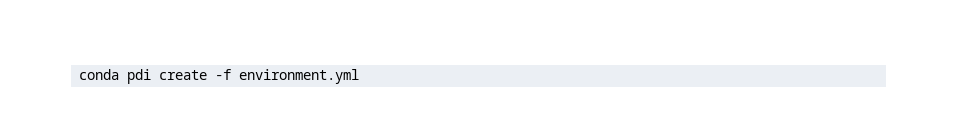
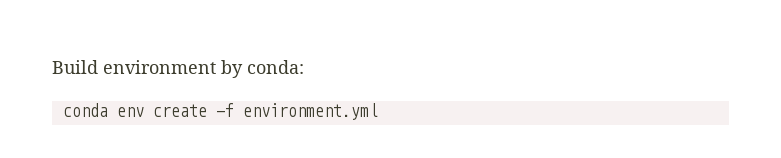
[79,69,152,84] conda pdi -> [52,60,304,78] [62,103,144,117] Build environment by conda: // conda env

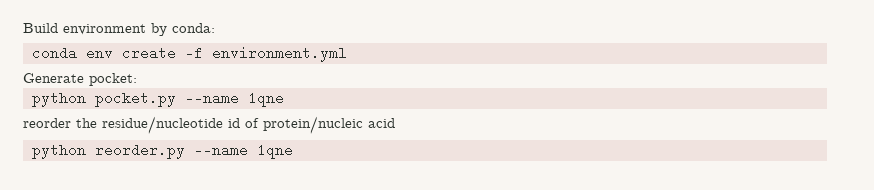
(378, 111) none -> [23,73,137,86] [32,91,284,107] [23,116,395,134] [32,143,293,159] // Generate pocket: // python pocket.py --name 1qne // reorder the residue/nucleotide id of protein/nucleic acid // python reorder.py --name 1qne

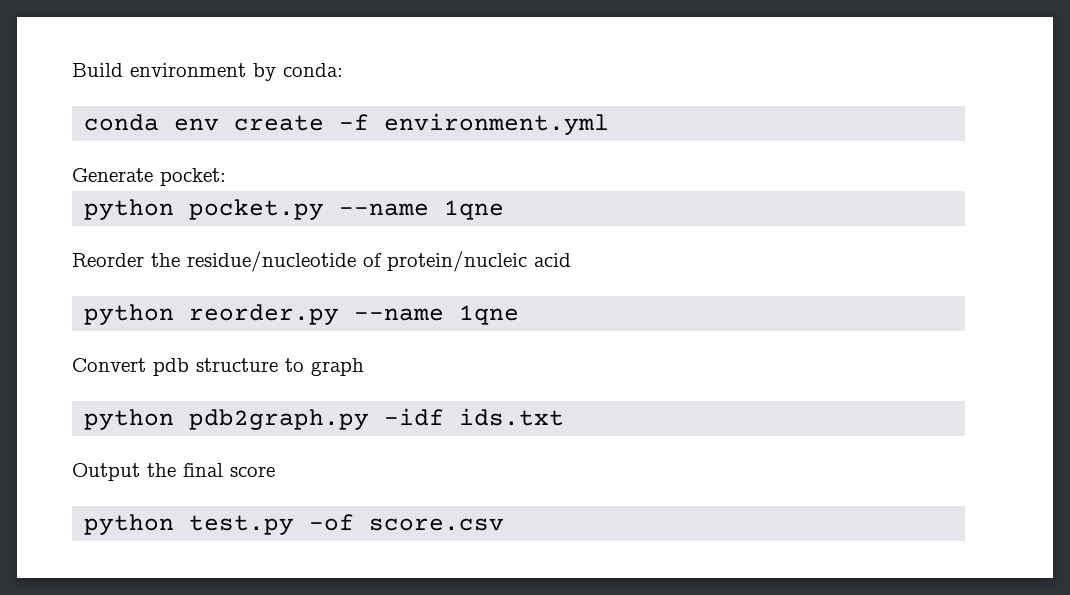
[23,118,71,128] reorder -> [72,253,144,267] Reorder
[228,118,240,128] id -> (356, 261) none
(293, 151) none -> [72,358,364,376] [84,408,565,430] [72,463,275,481] [84,514,505,535] // Convert pdb structure to graph // python pdb2graph.py -idf ids.txt // Output the final score // python test.py -of score.csv

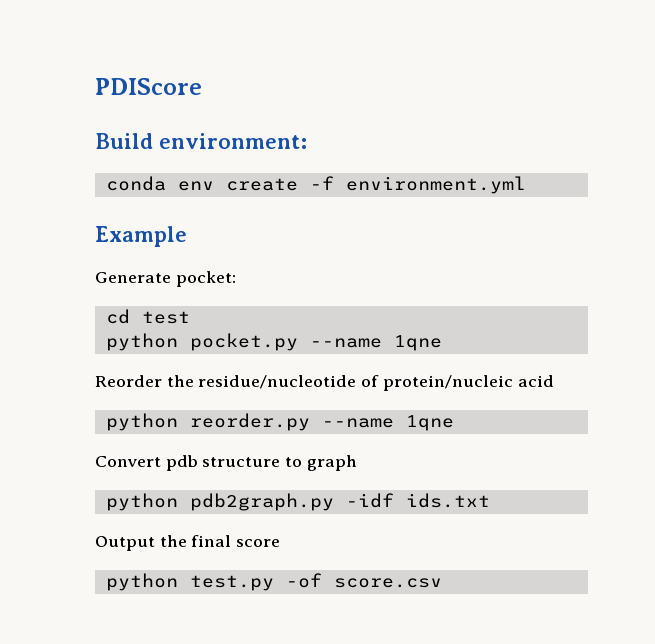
[72,63,343,81] Build environment by conda: -> [95,78,202,95] [95,133,307,149] PDIScore // Build environment:
(610, 124) none -> [95,226,187,247] // Example
(226, 177) none -> [105,309,190,324] // cd test

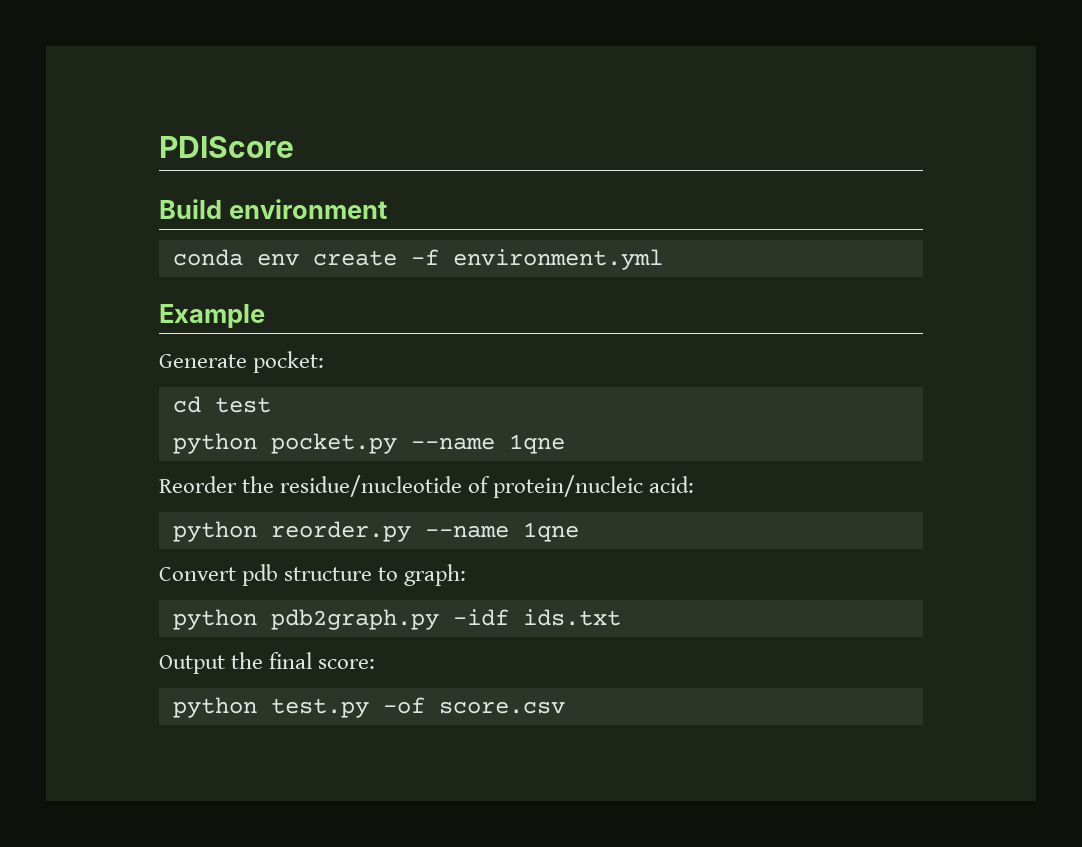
[159,133,307,149] environment: -> [228,199,387,219] environment
[517,375,554,387] acid -> [649,476,695,493] acid:
[306,455,357,471] graph -> [404,564,467,586] graph:
[236,539,281,547] score -> [318,659,376,669] score:

